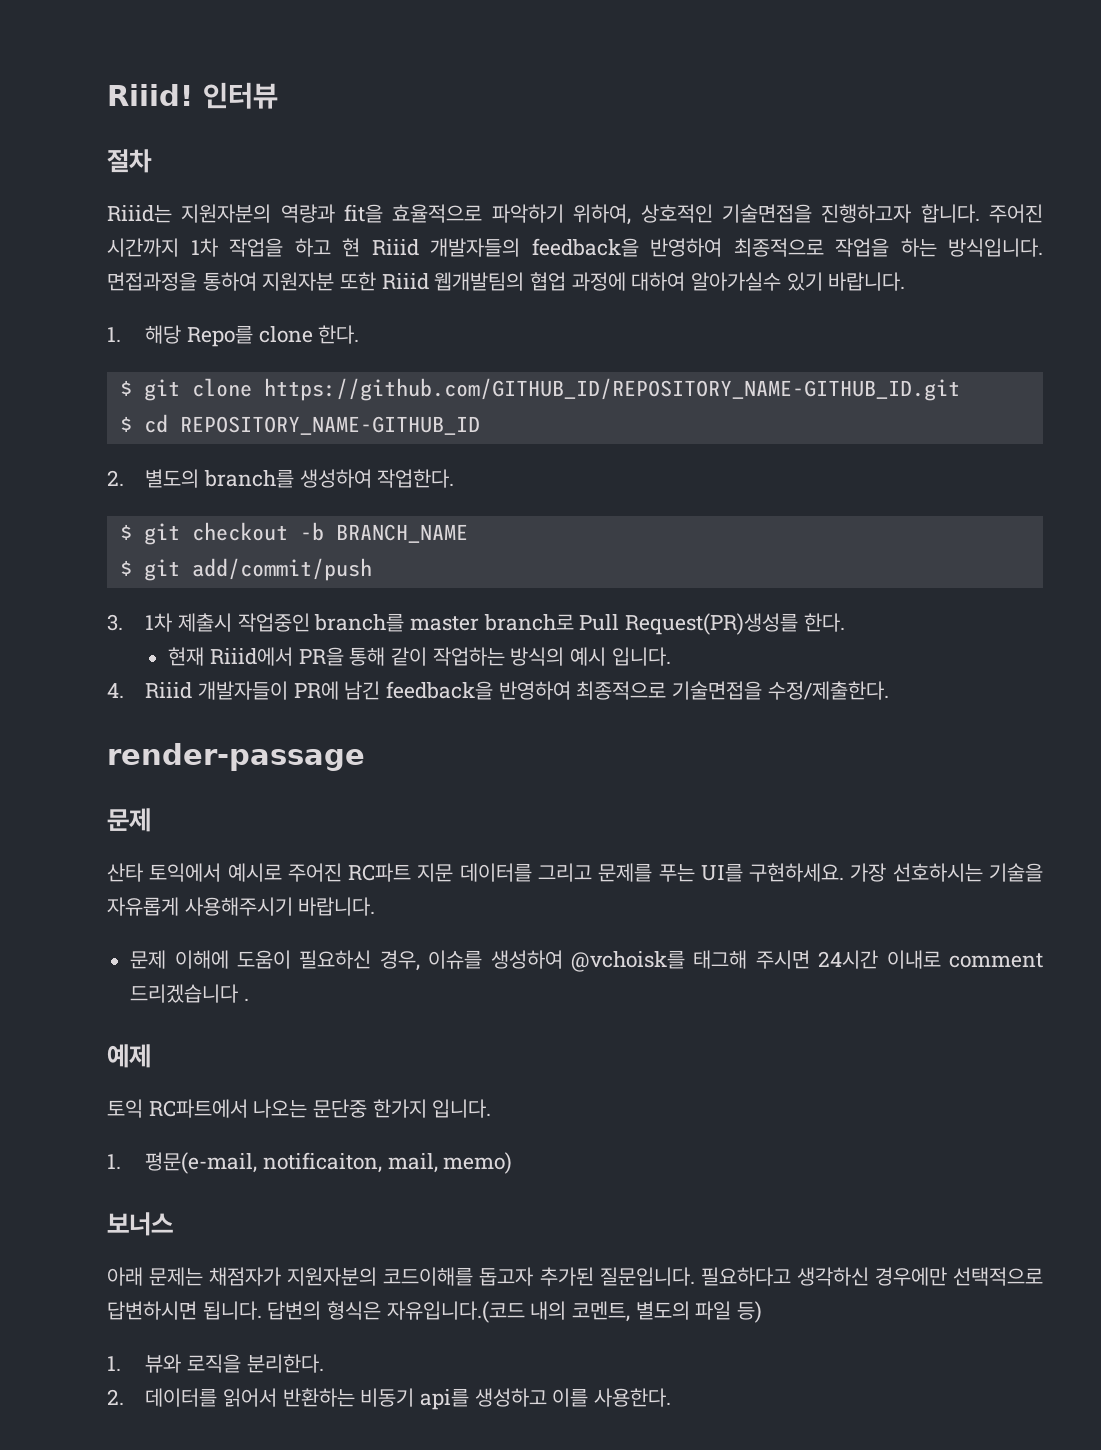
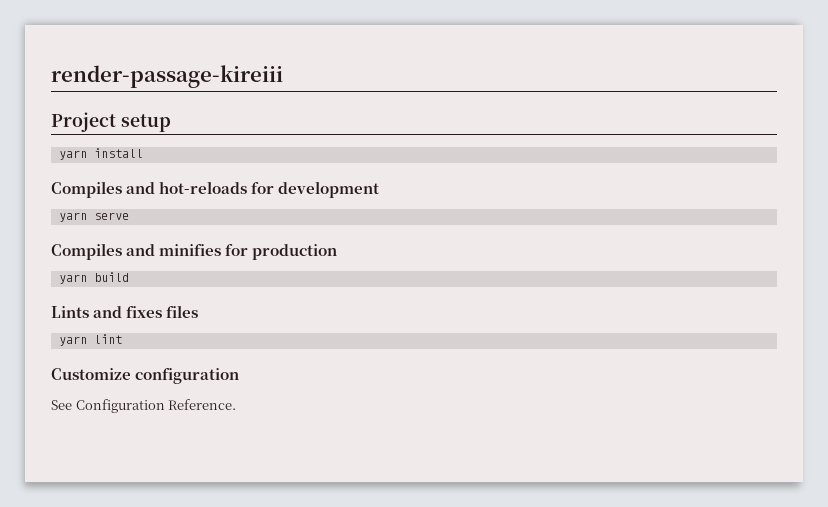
[107,82,278,109] [107,149,152,173] [107,204,1043,225] [107,238,1043,257] [107,272,906,291] [107,325,360,347] [119,378,960,401] [119,414,480,435] [107,469,455,488] [119,522,468,545] [119,558,372,581] [107,613,845,635] [168,647,671,666] [107,681,889,700] [107,743,365,771] [107,808,151,832] [107,863,1044,882] [107,897,376,916] [130,950,1043,972] [130,984,249,1003] [107,1044,151,1068] [107,1099,492,1118] [107,1152,513,1174] [107,1212,173,1236] [107,1267,1043,1286] [107,1301,763,1323] [107,1354,324,1373] [107,1388,671,1410] Riiid! 인터뷰 // 절차 // Riiid는 지원자분의 역량과 fit을 효율적으로 파악하기 위하여, 상호적인 기술면접을 진행하고자 합니다. 주어진 시간까지 1차 작업을 하고 현 Riiid 개발자들의 feedback을 반영하여 최종적으로 작업을 하는 방식입니다. 면접과정을 통하여 지원자분 또한 Riiid 웹개발팀의 협업 과정에 대하여 알아가실수 있기 바랍니다. // 1. 해당 Repo를 clone 한다. // $ git clone https://github.com/GITHUB_ID/REPOSITORY_NAME-GITHUB_ID.git // $ cd REPOSITORY_NAME-GITHUB_ID // 2. 별도의 branch를 생성하여 작업한다. // $ git checkout -b BRANCH_NAME // $ git add/commit/push // 3. 1차 제출시 작업중인 branch를 master branch로 Pull Request(PR)생성를 한다. // 현재 Riiid에서 PR을 통해 같이 작업하는 방식의 예시 입니다. // 4. Riiid 개발자들이 PR에 남긴 feedback을 반영하여 최종적으로 기술면접을 수정/제출한다. // render-passage // 문제 // 산타 토익에서 예시로 주어진 RC파트 지문 데이터를 그리고 문제를 푸는 UI를 구현하세요. 가장 선호하시는 기술을 자유롭게 사용해주시기 바랍니다. // 문제 이해에 도움이 필요하신 경우, 이슈를 생성하여 @vchoisk를 태그해 주시면 24시간 이내로 comment 드리겠습니다 . // 예제 // 토익 RC파트에서 나오는 문단중 한가지 입니다. // 1. 평문(e-mail, notificaiton, mail, memo) // 보너스 // 아래 문제는 채점자가 지원자분의 코드이해를 돕고자 추가된 질문입니다. 필요하다고 생각하신 경우에만 선택적으로 답변하시면 됩니다. 답변의 형식은 자유입니다.(코드 내의 코멘트, 별도의 파일 등) // 1. 뷰와 로직을 분리한다. // 2. 데이터를 읽어서 반환하는 비동기 api를 생성하고 이를 사용한다. -> [51,65,283,88] [51,112,171,132] [58,148,143,160] [51,181,380,198] [58,212,129,222] [51,243,338,260] [58,272,129,284] [51,305,199,318] [58,334,122,346] [51,368,240,384] [51,399,237,413] render-passage-kireiii // Project setup // yarn install // Compiles and hot-reloads for development // yarn serve // Compiles and minifies for production // yarn build // Lints and fixes files // yarn lint // Customize configuration // See Configuration Reference.

